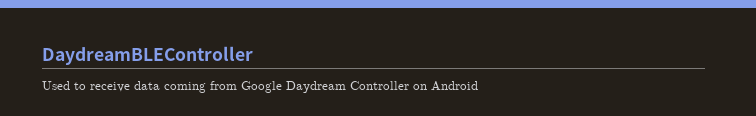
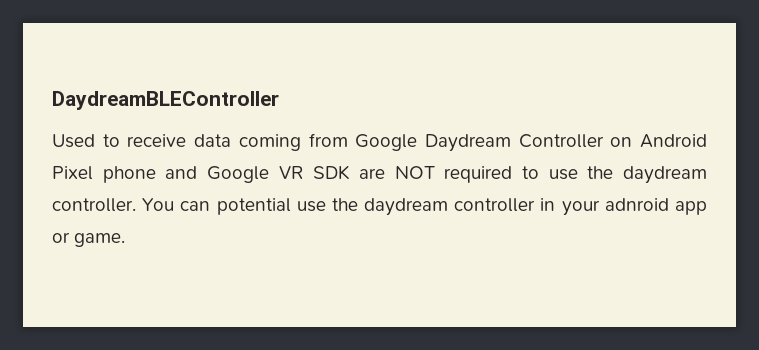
(478, 86) none -> [52,165,707,184] [52,198,708,216] [52,232,126,247] Pixel phone and Google VR SDK are NOT required to use the daydream controller. You can potential use the daydream controller in your adnroid app or game.

